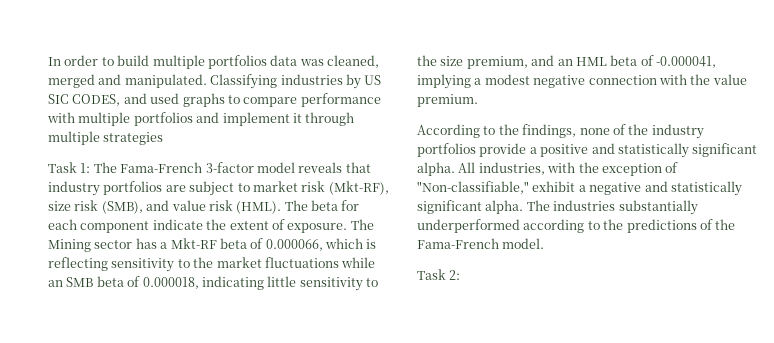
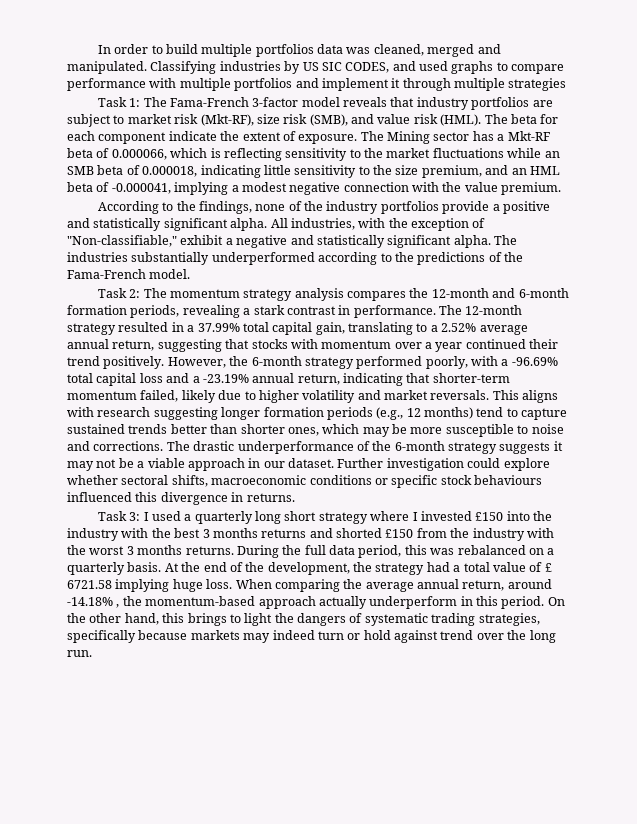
(461, 275) none -> [143,288,569,301] [67,305,523,318] [67,322,528,335] [67,339,559,352] [67,356,558,369] [67,373,510,386] [67,390,559,403] [67,407,568,420] [67,424,564,437] [67,441,563,454] [67,458,550,471] [67,475,542,488] [67,492,295,505] [97,511,553,524] [67,528,554,541] [67,545,555,558] [67,562,552,575] [67,579,552,592] [67,596,565,609] [67,613,540,626] [67,630,556,643] [67,650,92,657] The momentum strategy analysis compares the 12-month and 6-month formation periods, revealing a stark contrast in performance. The 12-month strategy resulted in a 37.99% total capital gain, translating to a 2.52% average annual return, suggesting that stocks with momentum over a year continued their trend positively. However, the 6-month strategy performed poorly, with a -96.69% total capital loss and a -23.19% annual return, indicating that shorter-term momentum failed, likely due to higher volatility and market reversals. This aligns with research suggesting longer formation periods (e.g., 12 months) tend to capture sustained trends better than shorter ones, which may be more susceptible to noise and corrections. The drastic underperformance of the 6-month strategy suggests it may not be a viable approach in our dataset. Further investigation could explore whether sectoral shifts, macroeconomic conditions or specific stock behaviours influenced this divergence in returns. // Task 3: I used a quarterly long short strategy where I invested £150 into the industry with the best 3 months returns and shorted £150 from the industry with the worst 3 months returns. During the full data period, this was rebalanced on a quarterly basis. At the end of the development, the strategy had a total value of £ 6721.58 implying huge loss. When comparing the average annual return, around -14.18% , the momentum-based approach actually underperform in this period. On the other hand, this brings to light the dangers of systematic trading strategies, specifically because markets may indeed turn or hold against trend over the long run.

